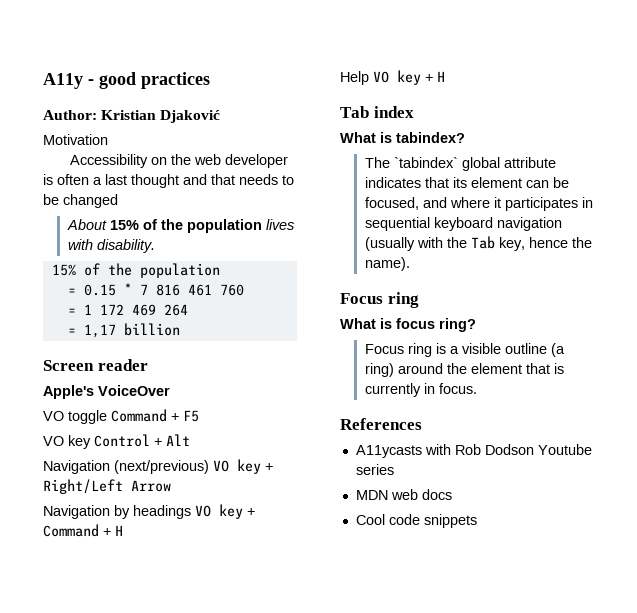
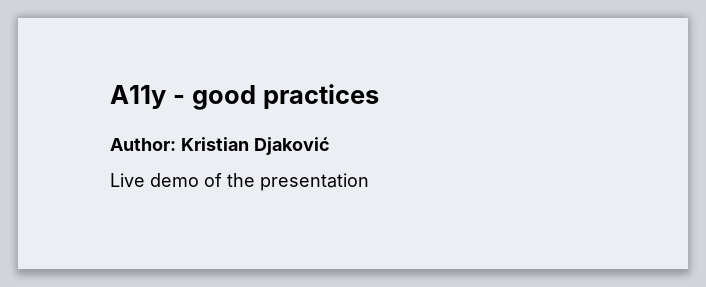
[43,134,108,145] [70,154,289,168] [43,174,294,188] [43,194,118,208] [66,219,294,233] [67,239,155,253] [51,263,220,278] [67,283,244,296] [67,304,188,316] [67,323,180,338] [43,359,148,371] [43,385,170,399] [43,409,199,424] [43,434,190,449] [43,459,273,474] [43,479,171,494] [43,504,255,519] [43,524,123,537] [340,70,445,85] [340,106,414,118] [340,132,465,143] [364,157,556,171] [364,177,569,188] [364,197,593,211] [364,217,562,231] [364,236,592,251] [364,257,410,271] [340,292,419,308] [340,318,476,332] [364,343,565,357] [364,363,564,377] [364,383,477,397] [340,418,422,430] [355,444,592,458] [355,464,394,475] [355,489,452,500] [355,514,477,528] Motivation // Accessibility on the web developer is often a last thought and that needs to be changed // About 15% of the population lives with disability. // 15% of the population // = 0.15 * 7 816 461 760 // = 1 172 469 264 // = 1,17 billion // Screen reader // Apple's VoiceOver // VO toggle Command + F5 // VO key Control + Alt // Navigation (next/previous) VO key + Right/Left Arrow // Navigation by headings VO key + Command + H // Help VO key + H // Tab index // What is tabindex? // The `tabindex` global attribute indicates that its element can be focused, and where it participates in sequential keyboard navigation (usually with the Tab key, hence the name). // Focus ring // What is focus ring? // Focus ring is a visible outline (a ring) around the element that is currently in focus. // References // A11ycasts with Rob Dodson Youtube series // MDN web docs // Cool code snippets -> [110,173,369,191] Live demo of the presentation

